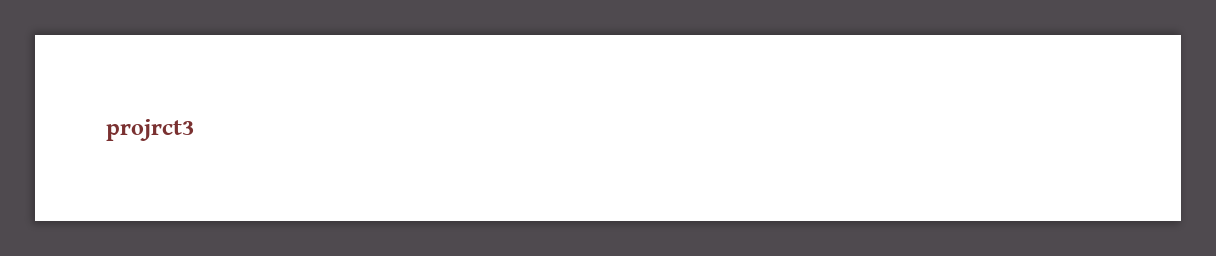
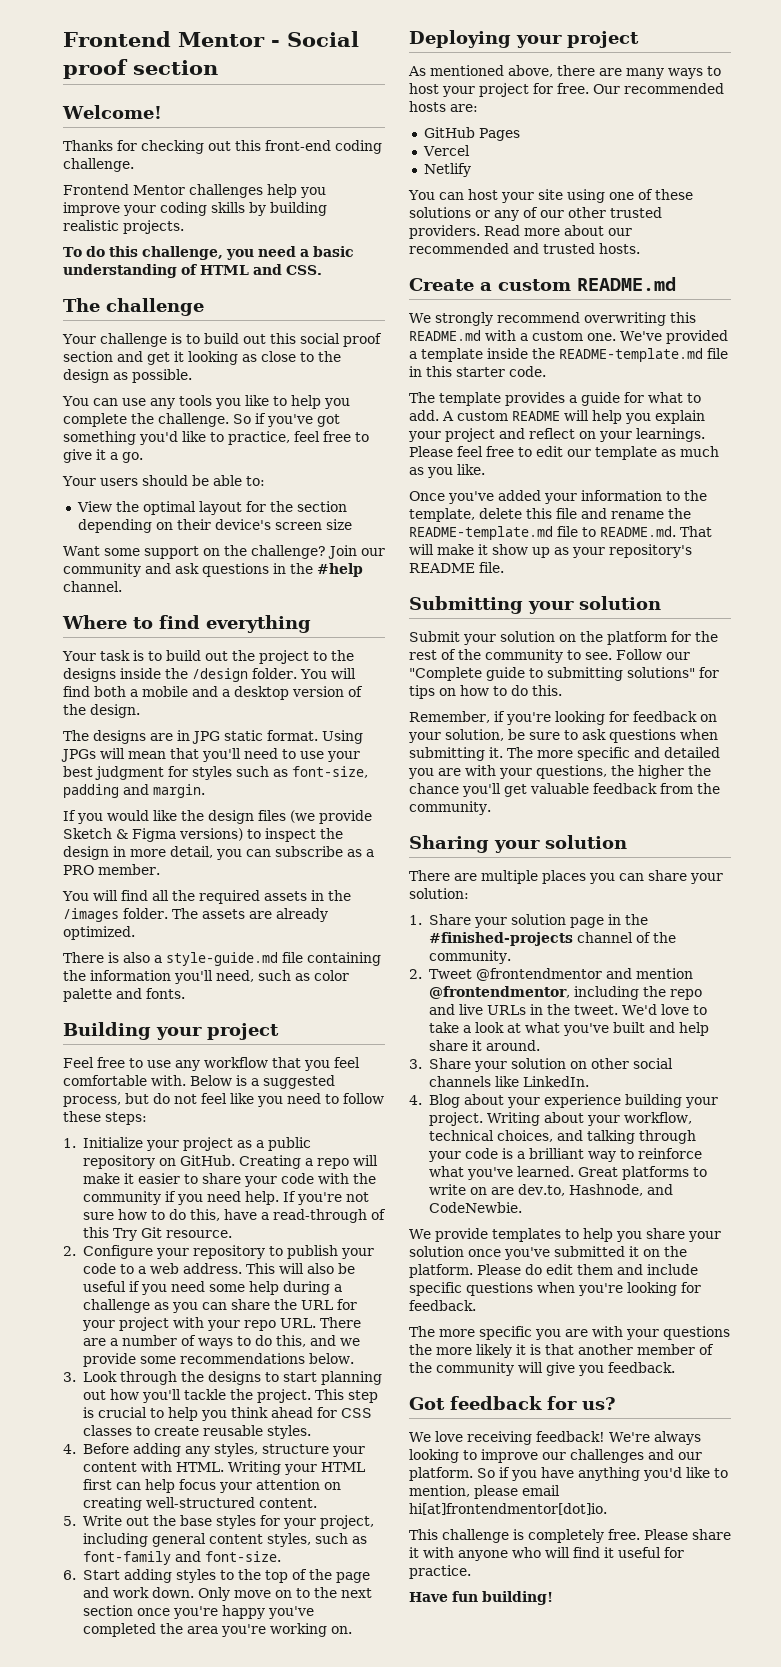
[106,119,194,141] projrct3 -> [63,31,359,47] [63,59,218,79] [62,105,162,119] [63,140,382,154] [63,158,134,172] [63,184,326,198] [63,202,327,216] [63,220,184,234] [63,246,354,260] [63,264,322,278] [63,298,204,316] [62,333,382,347] [63,351,341,365] [63,369,192,383] [62,395,350,409] [63,413,340,427] [63,431,369,445] [63,449,143,463] [62,475,265,486] [76,501,347,515] [77,519,352,533] [63,545,385,559] [63,563,363,577] [63,581,122,592] [62,615,311,633] [62,650,354,664] [63,668,356,682] [63,686,363,700] [63,704,140,718] [63,730,363,744] [61,748,360,762] [63,766,368,780] [63,784,205,798] [63,810,372,824] [63,828,343,842] [63,846,374,860] [63,864,160,875] [62,890,351,904] [63,908,328,922] [63,926,135,940] [63,952,381,966] [63,970,349,984] [63,988,185,1002] [63,1022,279,1040] [63,1057,360,1071] [63,1075,335,1089] [63,1093,384,1107] [63,1111,147,1125] [63,1137,311,1151] [82,1155,378,1169] [82,1173,376,1187] [82,1191,369,1205] [82,1209,386,1223] [82,1227,232,1241] [63,1245,374,1259] [82,1263,355,1274] [82,1281,342,1295] [82,1299,357,1313] [81,1317,361,1331] [82,1335,360,1349] [82,1353,354,1367] [63,1371,382,1385] [82,1389,378,1403] [82,1407,372,1421] [82,1425,311,1439] [63,1443,365,1457] [82,1461,365,1475] [82,1479,341,1493] [82,1497,317,1511] [63,1515,374,1529] [82,1533,367,1547] [82,1551,281,1565] [63,1569,370,1583] [82,1587,372,1601] [82,1605,314,1619] [82,1623,352,1637] [409,30,639,48] [408,65,721,79] [409,83,724,97] [409,101,478,112] [423,127,520,141] [422,145,470,156] [423,163,471,177] [408,189,693,203] [409,207,662,221] [409,225,632,239] [409,243,640,254] [409,277,676,291] [409,312,696,326] [409,330,728,344] [409,348,728,362] [409,366,546,377] [409,392,701,406] [409,410,705,424] [408,428,705,442] [409,446,719,460] [409,464,485,478] [409,490,707,504] [409,508,691,522] [409,526,712,540] [409,544,692,558] [409,562,504,573] [409,596,661,614] [409,631,718,645] [409,649,690,663] [409,667,719,681] [409,685,562,699] [409,711,717,725] [408,729,718,743] [409,747,720,761] [408,765,711,779] [409,783,720,797] [409,801,491,815] [409,835,627,853] [409,870,723,884] [409,888,469,899] [409,914,648,928] [428,932,676,946] [428,950,511,964] [409,968,693,981] [428,986,702,1000] [428,1004,707,1015] [428,1022,709,1036] [428,1040,540,1051] [409,1058,673,1072] [428,1076,589,1087] [409,1094,718,1108] [428,1112,692,1126] [428,1130,696,1144] [427,1148,702,1162] [428,1166,707,1180] [428,1184,673,1196] [428,1202,522,1213] [409,1228,721,1242] [409,1246,687,1260] [409,1264,698,1278] [409,1282,701,1296] [409,1300,476,1311] [409,1326,730,1340] [409,1344,714,1358] [409,1362,675,1376] [409,1396,616,1410] [409,1431,701,1445] [409,1449,702,1463] [409,1467,728,1481] [409,1485,560,1499] [409,1503,607,1515] [409,1529,731,1543] [409,1547,684,1561] [409,1565,471,1579] [409,1591,553,1605] Frontend Mentor - Social proof section // Welcome! // Thanks for checking out this front-end coding challenge. // Frontend Mentor challenges help you improve your coding skills by building realistic projects. // To do this challenge, you need a basic understanding of HTML and CSS. // The challenge // Your challenge is to build out this social proof section and get it looking as close to the design as possible. // You can use any tools you like to help you complete the challenge. So if you've got something you'd like to practice, feel free to give it a go. // Your users should be able to: // View the optimal layout for the section depending on their device's screen size // Want some support on the challenge? Join our community and ask questions in the #help channel. // Where to find everything // Your task is to build out the project to the designs inside the /design folder. You will find both a mobile and a desktop version of the design. // The designs are in JPG static format. Using JPGs will mean that you'll need to use your best judgment for styles such as font-size, padding and margin. // If you would like the design files (we provide Sketch & Figma versions) to inspect the design in more detail, you can subscribe as a PRO member. // You will find all the required assets in the /images folder. The assets are already optimized. // There is also a style-guide.md file containing the information you'll need, such as color palette and fonts. // Building your project // Feel free to use any workflow that you feel comfortable with. Below is a suggested process, but do not feel like you need to follow these steps: // 1. Initialize your project as a public repository on GitHub. Creating a repo will make it easier to share your code with the community if you need help. If you're not sure how to do this, have a read-through of this Try Git resource. // 2. Configure your repository to publish your code to a web address. This will also be useful if you need some help during a challenge as you can share the URL for your project with your repo URL. There are a number of ways to do this, and we provide some recommendations below. // 3. Look through the designs to start planning out how you'll tackle the project. This step is crucial to help you think ahead for CSS classes to create reusable styles. // 4. Before adding any styles, structure your content with HTML. Writing your HTML first can help focus your attention on creating well-structured content. // 5. Write out the base styles for your project, including general content styles, such as font-family and font-size. // 6. Start adding styles to the top of the page and work down. Only move on to the next section once you're happy you've completed the area you're working on. // Deploying your project // As mentioned above, there are many ways to host your project for free. Our recommended hosts are: // GitHub Pages // Vercel // Netlify // You can host your site using one of these solutions or any of our other trusted providers. Read more about our recommended and trusted hosts. // Create a custom README.md // We strongly recommend overwriting this README.md with a custom one. We've provided a template inside the README-template.md file in this starter code. // The template provides a guide for what to add. A custom README will help you explain your project and reflect on your learnings. Please feel free to edit our template as much as you like. // Once you've added your information to the template, delete this file and rename the README-template.md file to README.md. That will make it show up as your repository's README file. // Submitting your solution // Submit your solution on the platform for the rest of the community to see. Follow our "Complete guide to submitting solutions" for tips on how to do this. // Remember, if you're looking for feedback on your solution, be sure to ask questions when submitting it. The more specific and detailed you are with your questions, the higher the chance you'll get valuable feedback from the community. // Sharing your solution // There are multiple places you can share your solution: // 1. Share your solution page in the #finished-projects channel of the community. // 2. Tweet @frontendmentor and mention @frontendmentor, including the repo and live URLs in the tweet. We'd love to take a look at what you've built and help share it around. // 3. Share your solution on other social channels like LinkedIn. // 4. Blog about your experience building your project. Writing about your workflow, technical choices, and talking through your code is a brilliant way to reinforce what you've learned. Great platforms to write on are dev.to, Hashnode, and CodeNewbie. // We provide templates to help you share your solution once you've submitted it on the platform. Please do edit them and include specific questions when you're looking for feedback. // The more specific you are with your questions the more likely it is that another member of the community will give you feedback. // Got feedback for us? // We love receiving feedback! We're always looking to improve our challenges and our platform. So if you have anything you'd like to mention, please email hi[at]frontendmentor[dot]io. // This challenge is completely free. Please share it with anyone who will find it useful for practice. // Have fun building!

